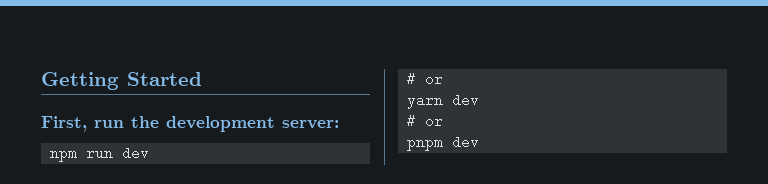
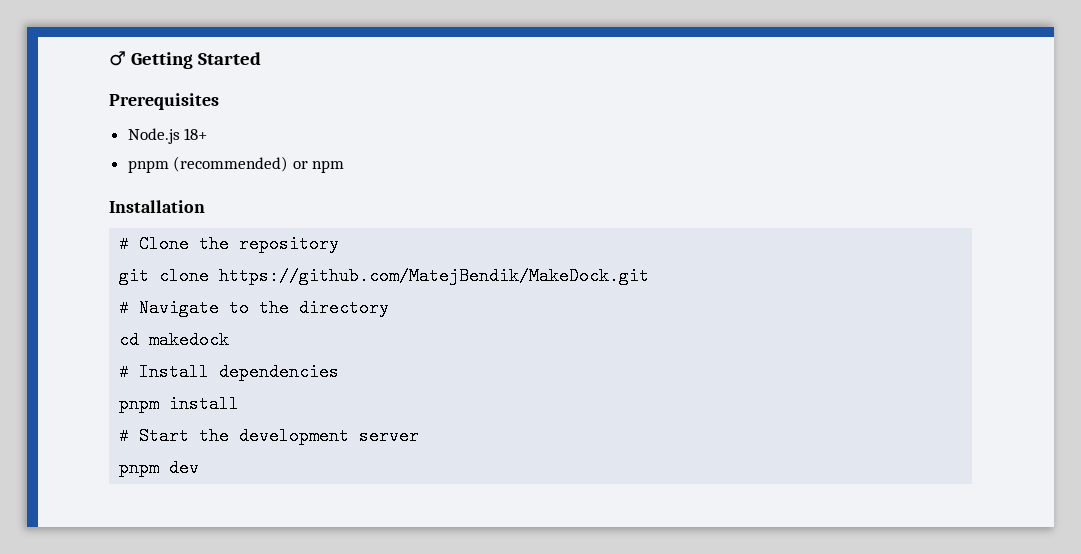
(41, 81) none -> [109,51,126,66] ♂
[41,116,339,132] [49,146,149,162] [406,72,443,86] [406,93,479,109] [406,114,443,128] First, run the development server: // npm run dev // # or // yarn dev // # or -> [109,93,219,110] [127,128,208,144] [127,156,345,173] [109,200,205,213] [119,235,340,253] [119,267,650,285] [119,299,390,317] [119,331,230,349] [119,363,340,381] [119,395,240,413] [119,427,420,445] Prerequisites // Node.js 18+ // pnpm (recommended) or npm // Installation // # Clone the repository // git clone https://github.com/MatejBendik/MakeDock.git // # Navigate to the directory // cd makedock // # Install dependencies // pnpm install // # Start the development server

